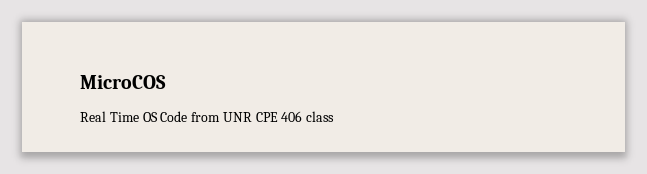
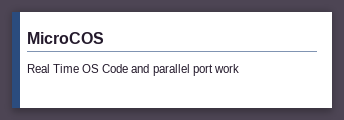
[191,111,335,122] from UNR CPE 406 class -> [131,64,239,76] and parallel port work

